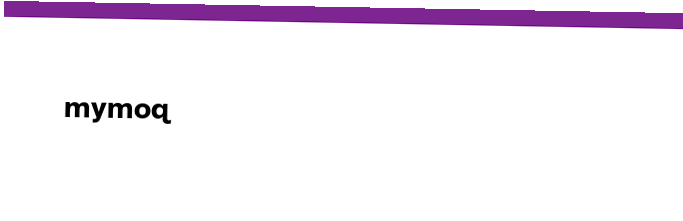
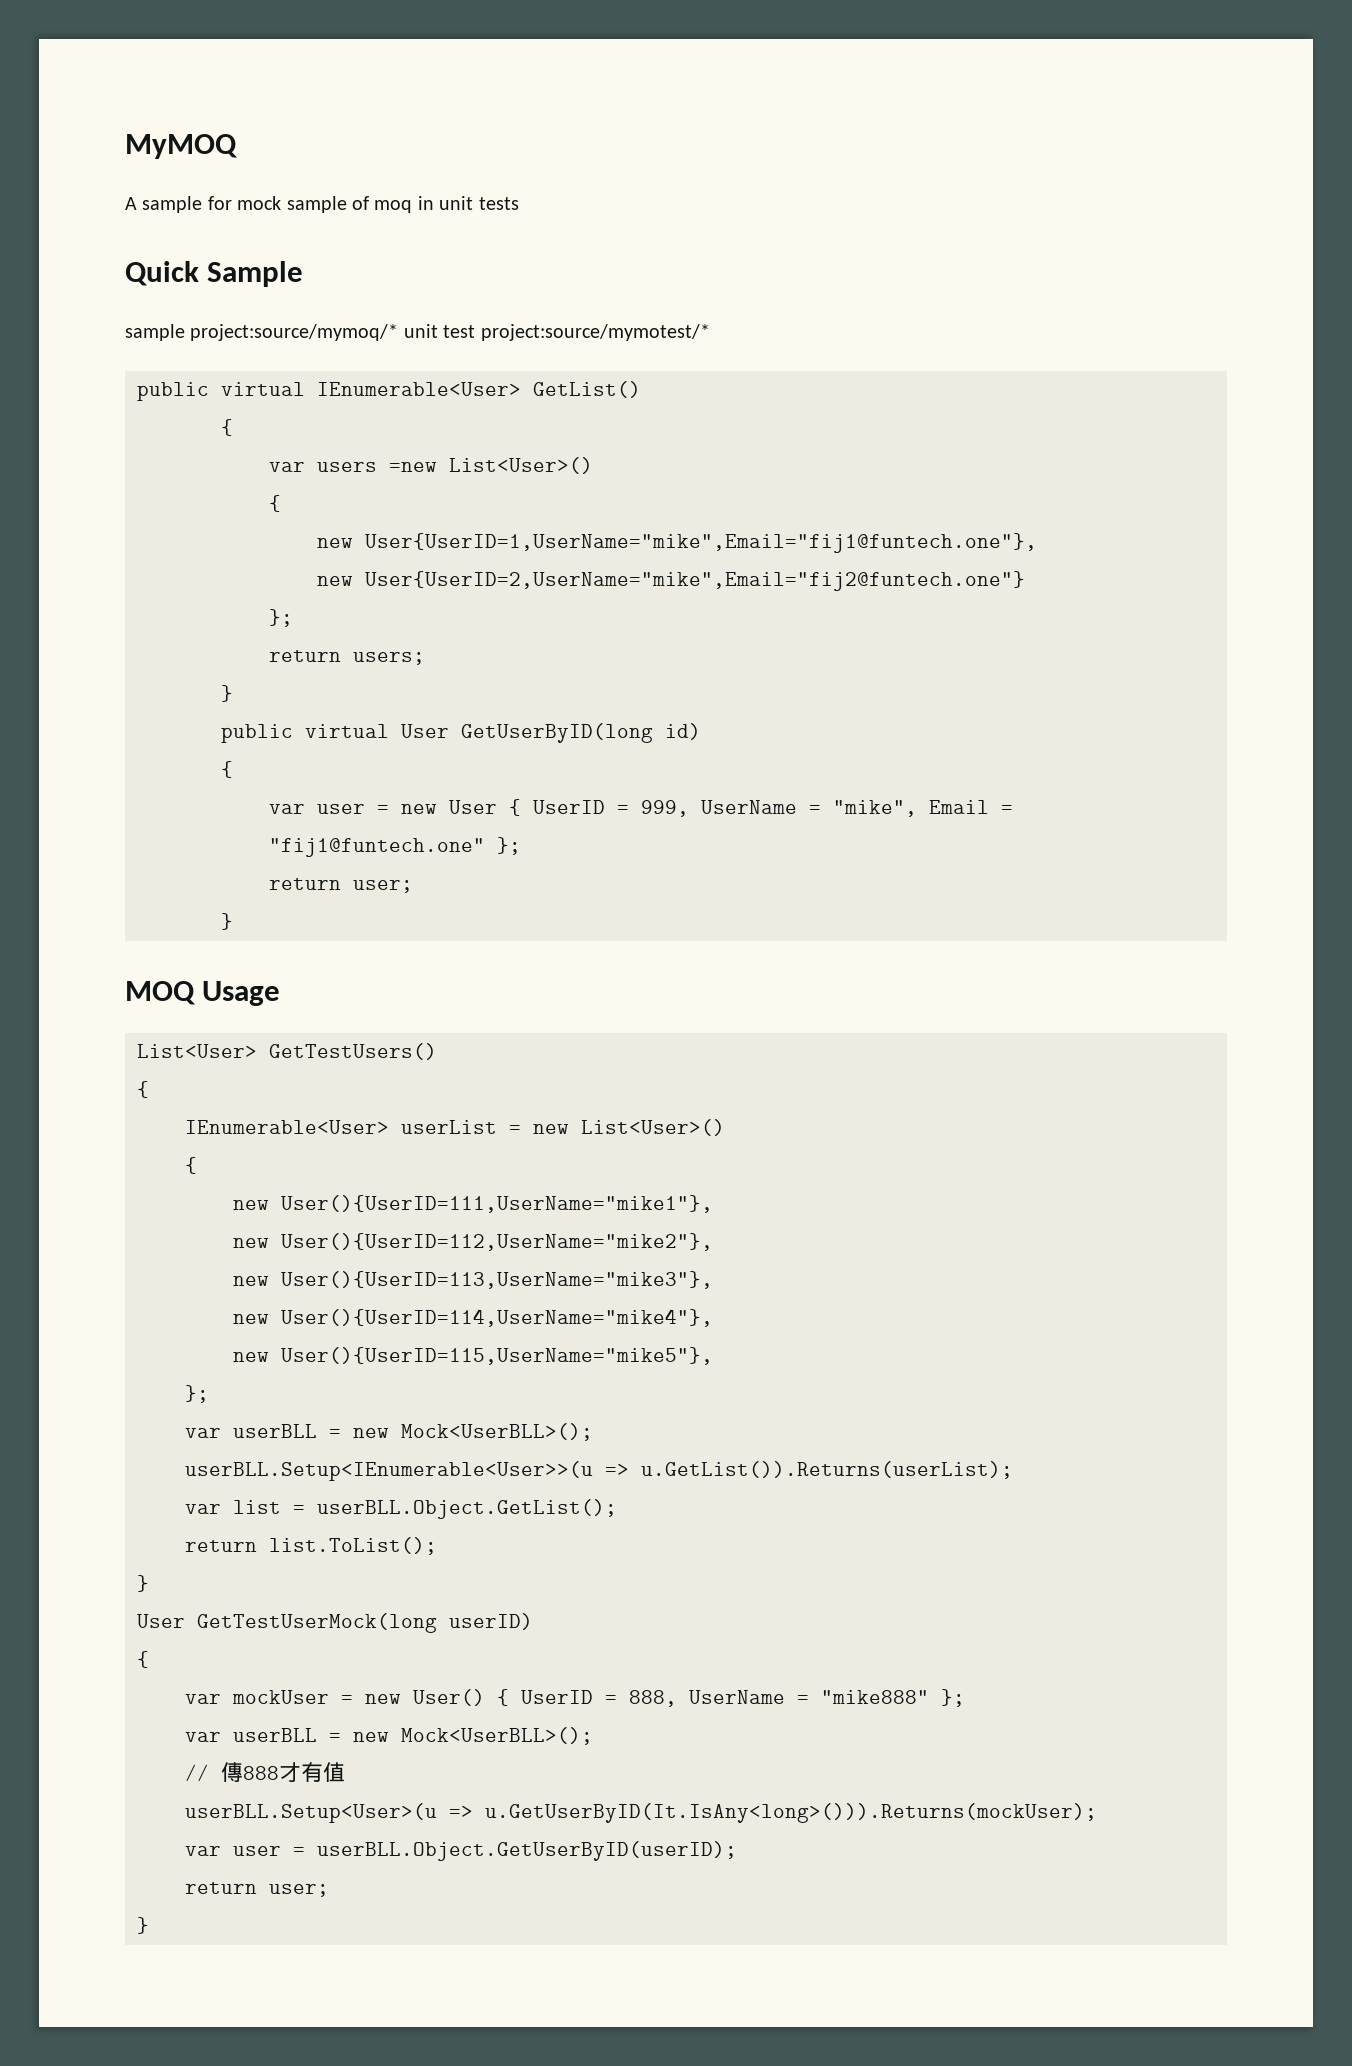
[63,101,173,124] mymoq -> [125,134,238,159] [125,196,519,213] [125,261,304,287] [125,324,710,341] [137,381,641,401] [221,419,233,436] [269,457,593,474] [269,495,281,512] [317,533,1037,553] [317,571,1025,591] [269,609,293,627] [269,650,425,665] [221,685,233,702] [221,723,701,743] [221,761,233,778] [269,799,1013,817] [269,837,521,857] [269,878,413,893] [221,913,233,930] [125,981,281,1006] [137,1043,437,1060] [137,1081,149,1098] [185,1119,725,1136] [185,1157,197,1174] [233,1195,713,1213] [233,1233,713,1251] [233,1271,713,1289] [233,1309,713,1327] [233,1347,713,1365] [185,1385,209,1403] [185,1423,593,1441] [185,1461,1013,1481] [185,1499,617,1519] [185,1537,437,1555] [137,1575,149,1592] [137,1613,533,1633] [137,1651,149,1668] [185,1689,965,1707] [185,1727,593,1745] [185,1762,345,1783] [185,1803,1097,1823] [185,1841,737,1861] [185,1882,329,1897] [137,1917,149,1934] MyMOQ // A sample for mock sample of moq in unit tests // Quick Sample // sample project:source/mymoq/* unit test project:source/mymotest/* // public virtual IEnumerable<User> GetList() // { // var users =new List<User>() // { // new User{UserID=1,UserName="mike",Email="fij1@funtech.one"}, // new User{UserID=2,UserName="mike",Email="fij2@funtech.one"} // }; // return users; // } // public virtual User GetUserByID(long id) // { // var user = new User { UserID = 999, UserName = "mike", Email = "fij1@funtech.one" }; // return user; // } // MOQ Usage // List<User> GetTestUsers() // { // IEnumerable<User> userList = new List<User>() // { // new User(){UserID=111,UserName="mike1"}, // new User(){UserID=112,UserName="mike2"}, // new User(){UserID=113,UserName="mike3"}, // new User(){UserID=114,UserName="mike4"}, // new User(){UserID=115,UserName="mike5"}, // }; // var userBLL = new Mock<UserBLL>(); // userBLL.Setup<IEnumerable<User>>(u => u.GetList()).Returns(userList); // var list = userBLL.Object.GetList(); // return list.ToList(); // } // User GetTestUserMock(long userID) // { // var mockUser = new User() { UserID = 888, UserName = "mike888" }; // var userBLL = new Mock<UserBLL>(); // // 傳888才有值 // userBLL.Setup<User>(u => u.GetUserByID(It.IsAny<long>())).Returns(mockUser); // var user = userBLL.Object.GetUserByID(userID); // return user; // }

